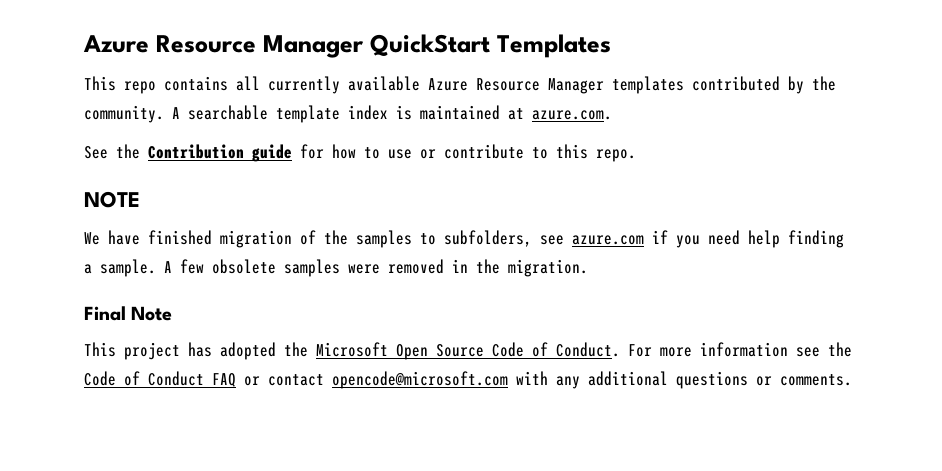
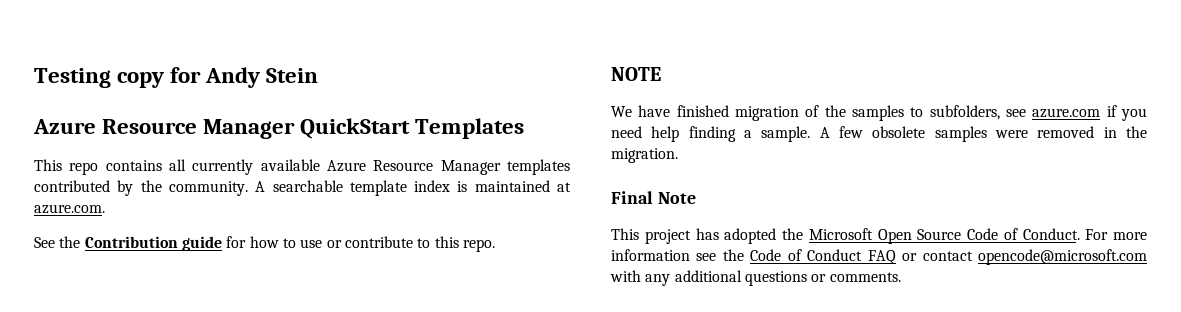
(83, 44) none -> [34,67,319,88] Testing copy for Andy Stein //

